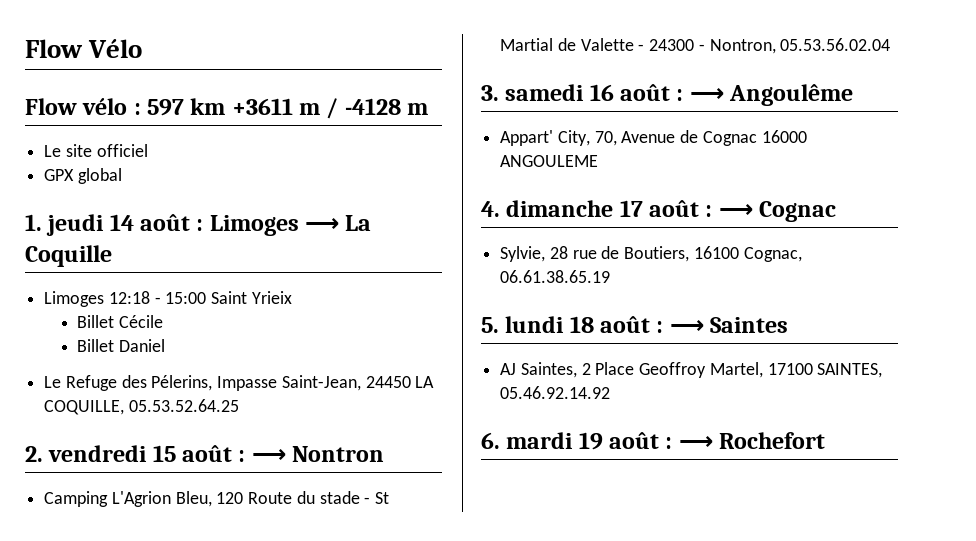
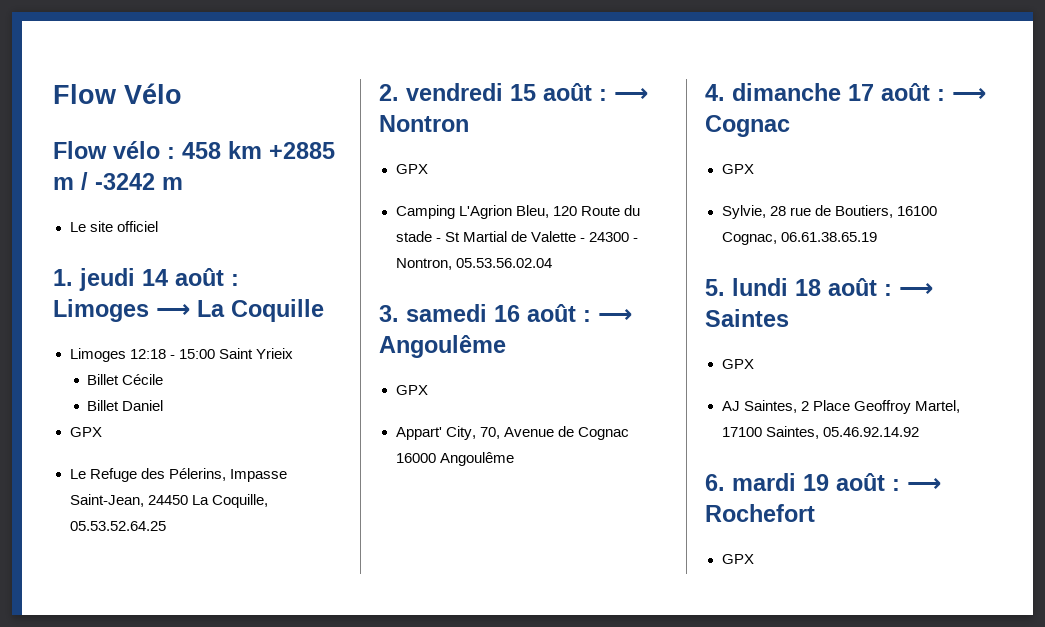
[147,98,293,116] 597 km +3611 -> [182,141,335,159] 458 km +2885
[344,98,401,115] -4128 -> [95,173,155,190] -3242
[44,168,122,184] // GPX global -> (158, 226) none
(166, 345) none -> [69,427,102,437] // GPX
[415,376,435,388] [44,400,125,415] LA COQUILLE, -> [191,494,268,508] La Coquille,
(385, 454) none -> [395,164,428,174] // GPX
(854, 95) none -> [395,385,428,395] // GPX
[500,155,599,167] ANGOULEME -> [439,452,514,466] Angoulême
(837, 211) none -> [721,164,754,174] // GPX
(789, 325) none -> [721,359,754,369] // GPX
[817,363,883,378] SAINTES, -> [765,426,819,439] Saintes,
(826, 440) none -> [721,554,754,564] // GPX

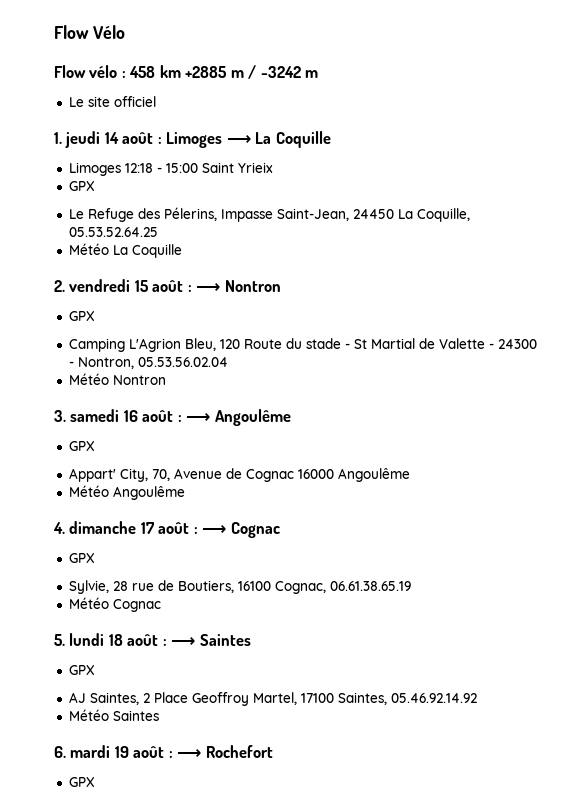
[87,374,164,385] [87,400,164,411] // Billet Cécile // Billet Daniel -> (273, 167) none
(166, 526) none -> [68,243,182,258] // Météo La Coquille
(552, 263) none -> [68,373,166,385] // Météo Nontron
(514, 459) none -> [68,485,185,500] // Météo Angoulême
(877, 237) none -> [68,597,161,612] // Météo Cognac
(919, 432) none -> [68,709,159,721] // Météo Saintes

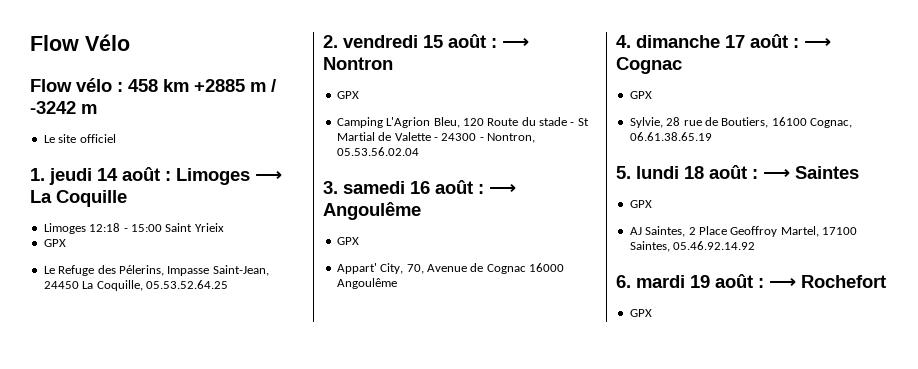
[68,243,182,258] // Météo La Coquille -> (228, 284) none
[68,373,166,385] // Météo Nontron -> (419, 151) none
[68,485,185,500] // Météo Angoulême -> (397, 283) none
[68,597,161,612] // Météo Cognac -> (712, 136) none
[68,709,159,721] // Météo Saintes -> (756, 245) none

